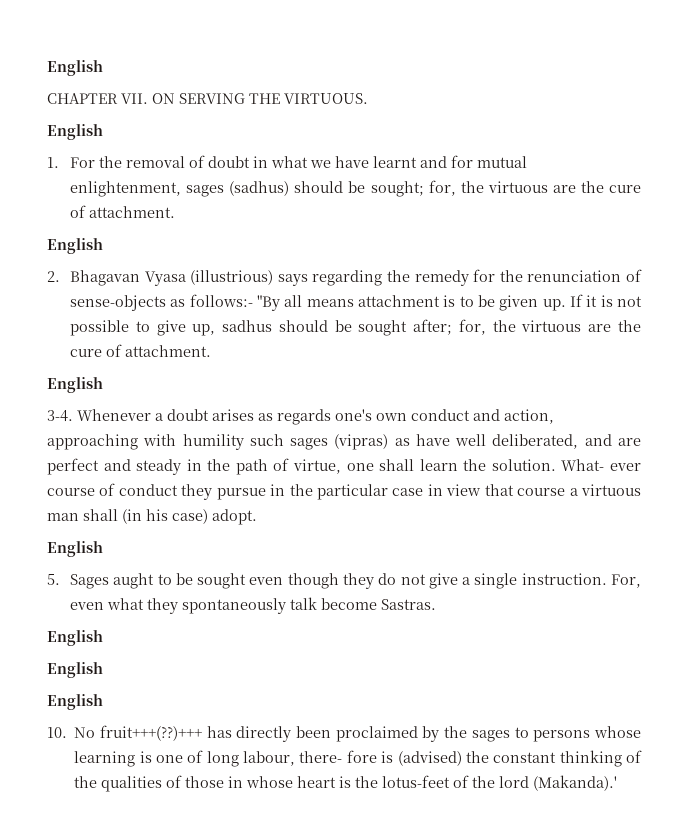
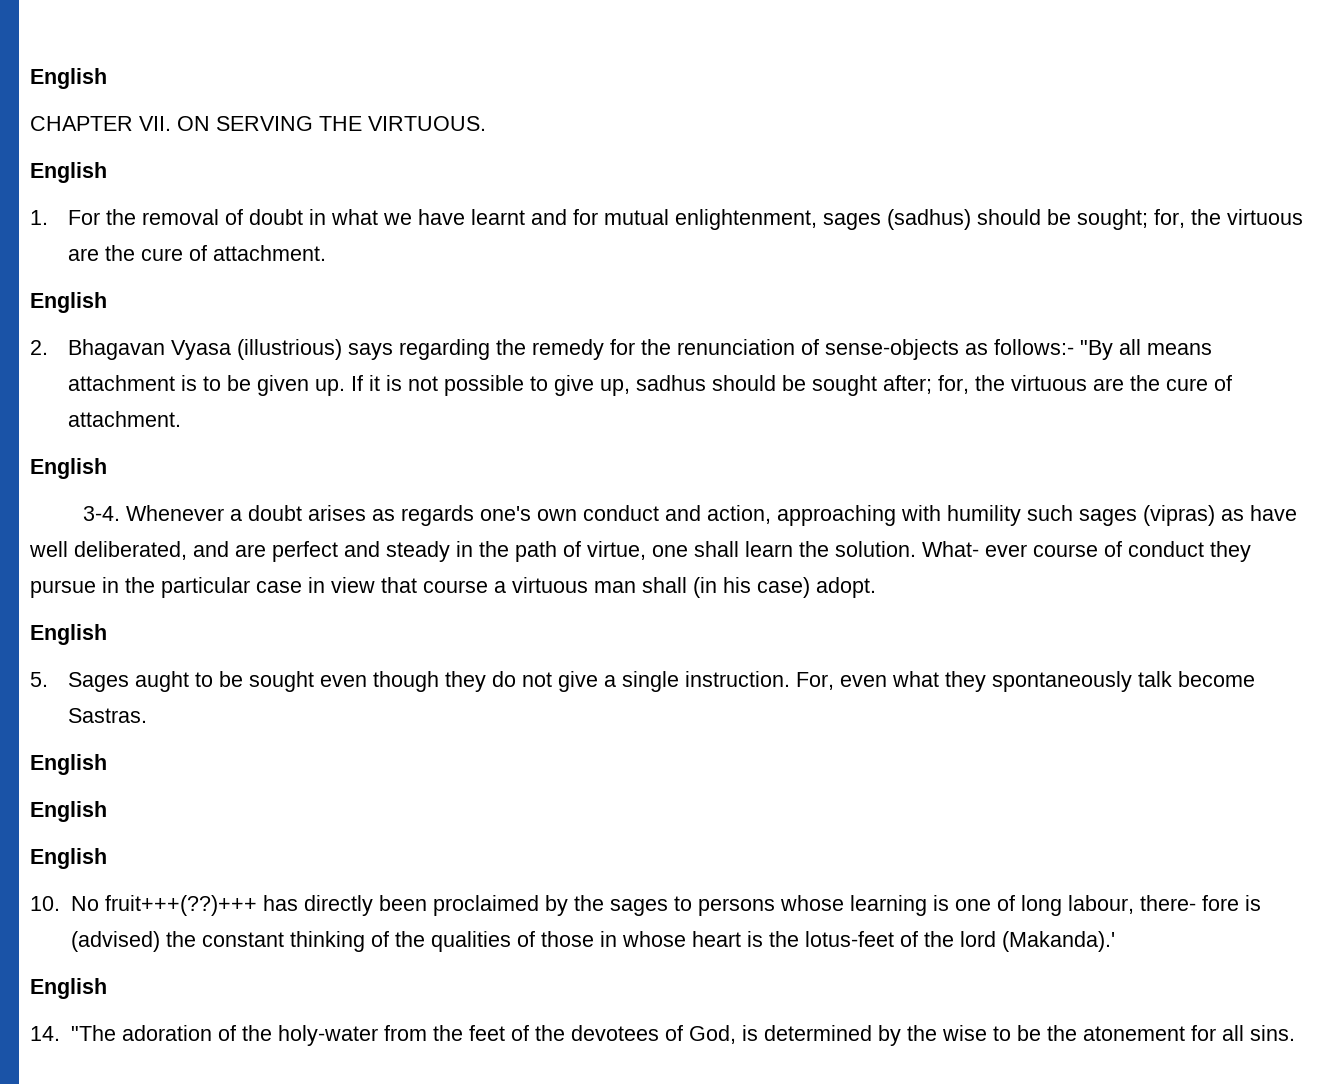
(618, 783) none -> [30,978,107,999] [30,1025,1295,1046] // English // 14. "The adoration of the holy-water from the feet of the devotees of God, is determined by the wise to be the atonement for all sins.

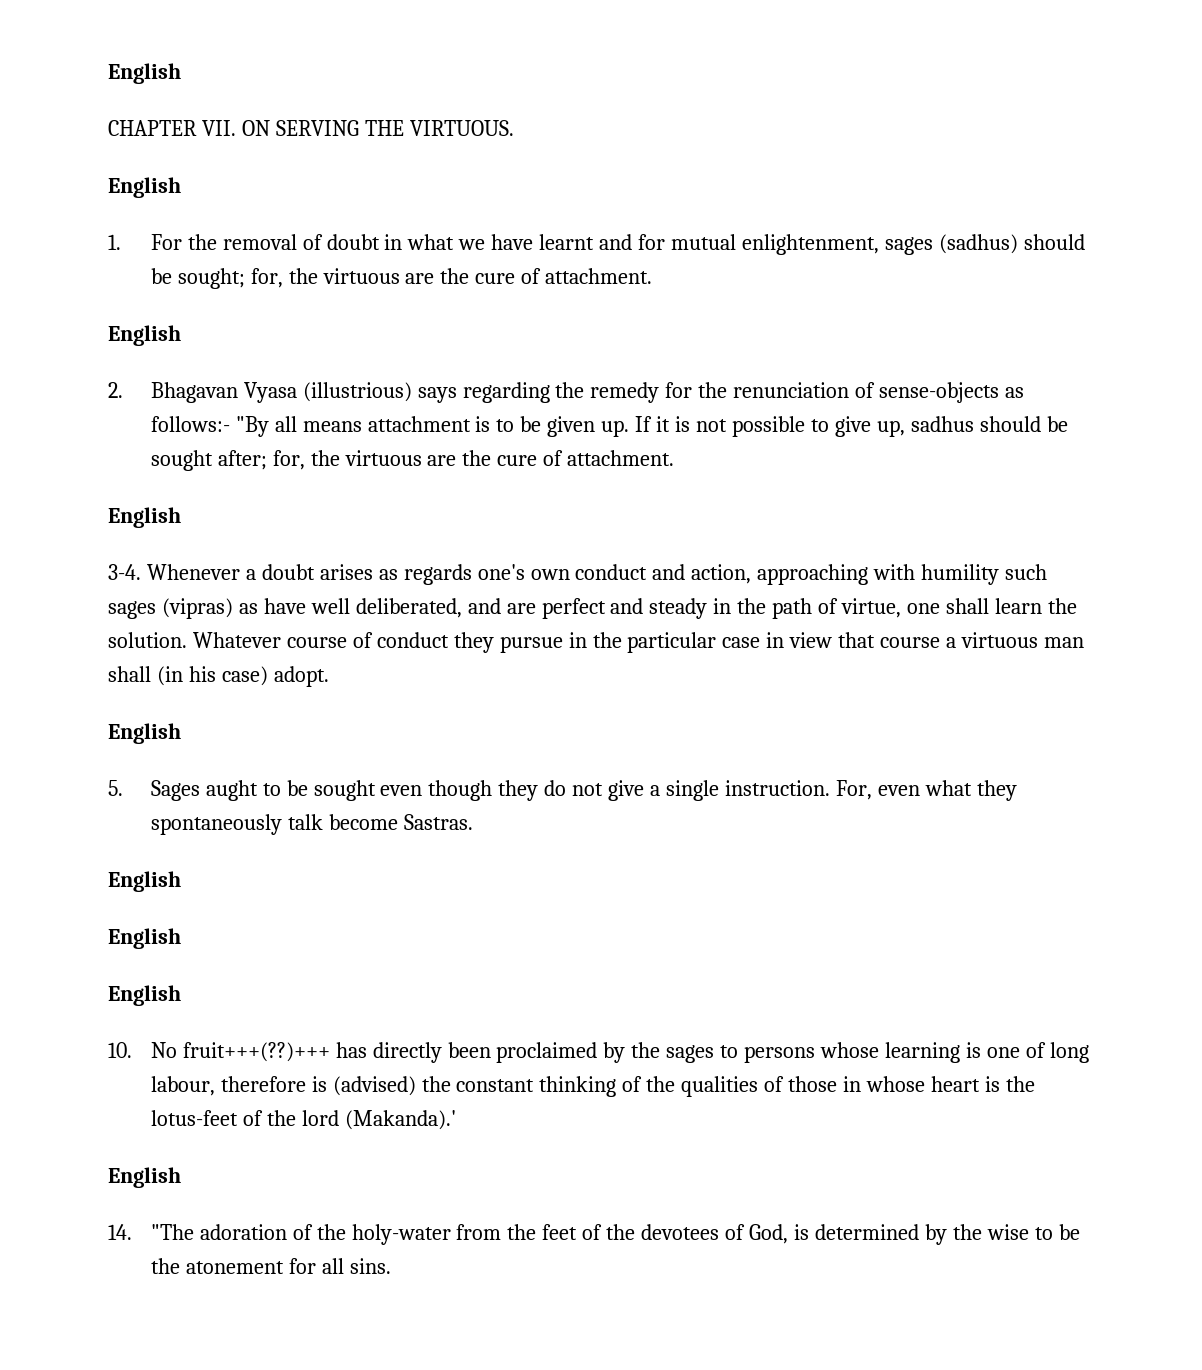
[922,541,1027,557] What- ever -> [192,632,281,648] Whatever
[1139,895,1239,911] there- fore -> [220,1076,306,1092] therefore

